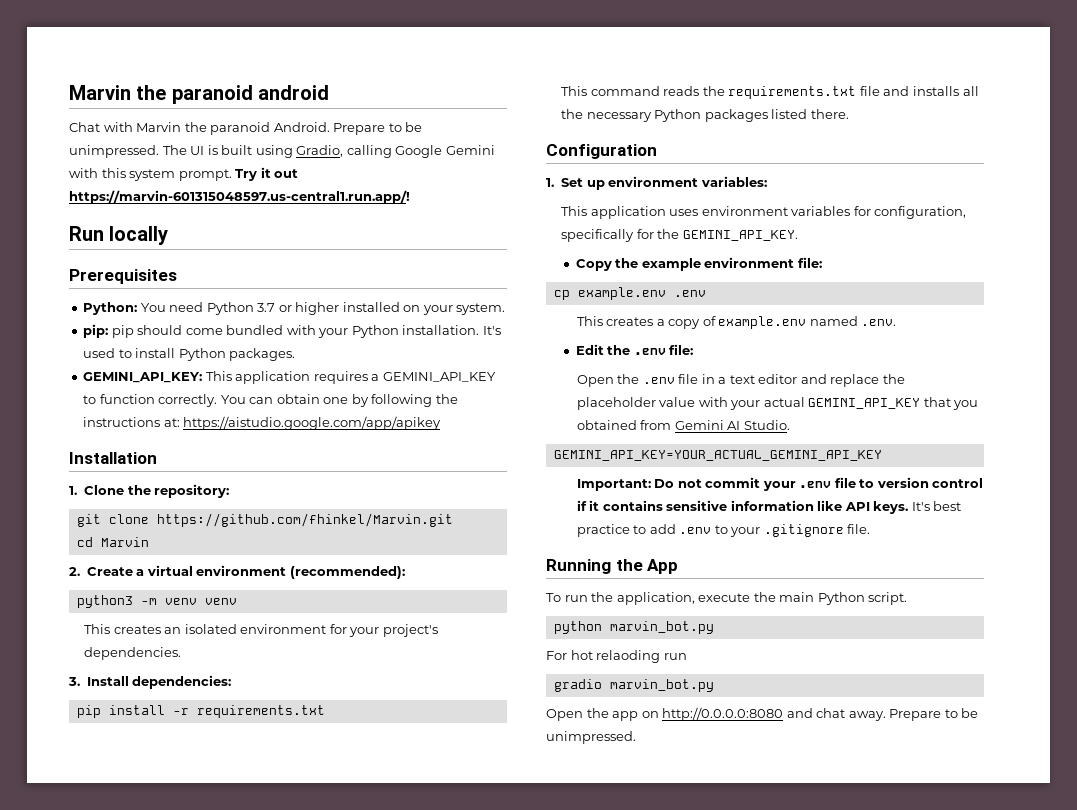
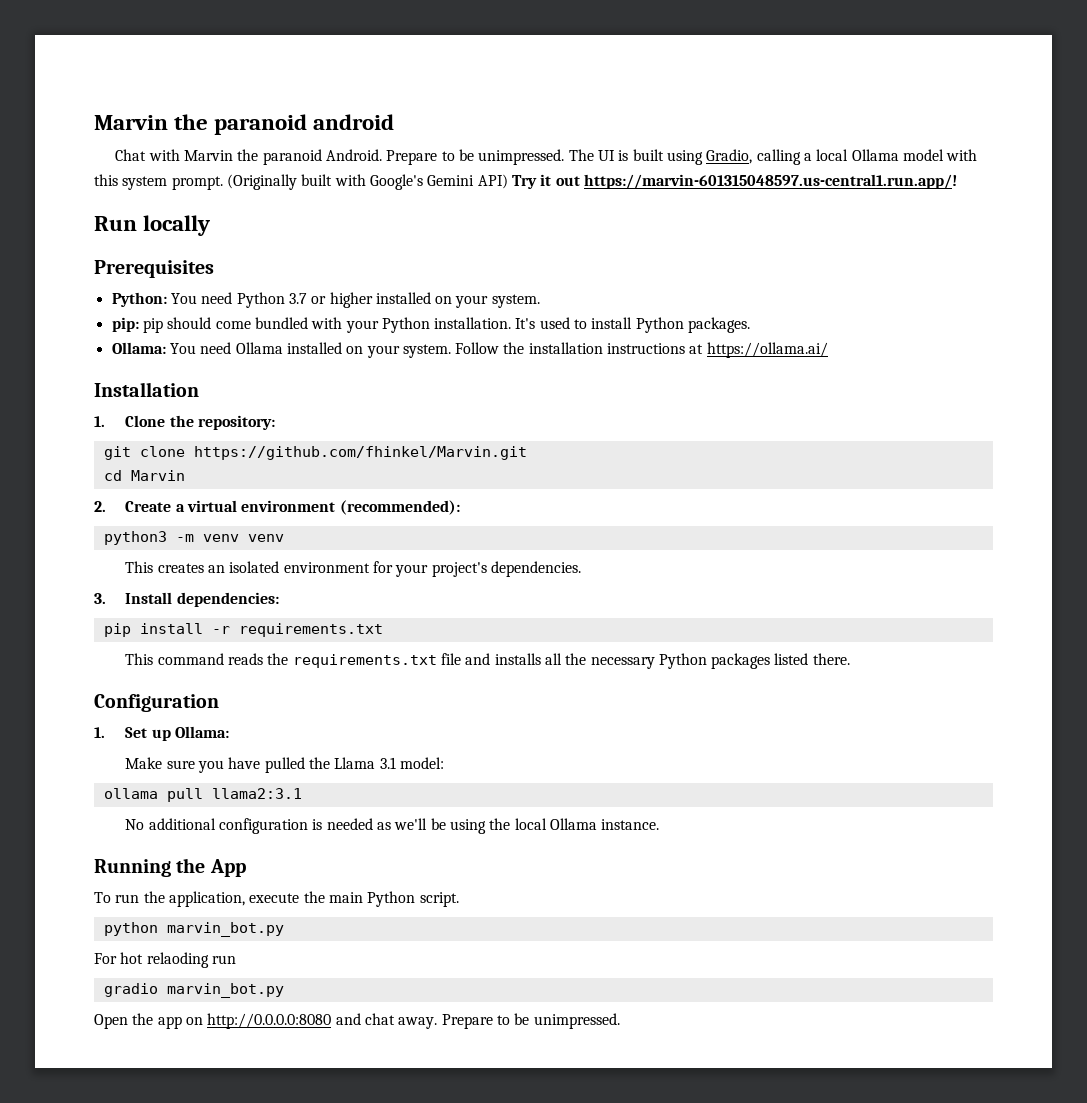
[395,145,495,158] [69,168,232,181] Google Gemini with this system prompt. -> [803,149,978,161] [94,174,508,190] a local Ollama model with this system prompt. (Originally built with Google's Gemini API)
[83,371,496,384] [83,394,458,407] [83,416,442,430] GEMINI_API_KEY: This application requires a GEMINI_API_KEY to function correctly. You can obtain one by following the instructions at: https://aistudio.google.com/app/apikey -> [111,342,828,358] Ollama: You need Ollama installed on your system. Follow the installation instructions at https://ollama.ai/
[608,176,767,187] [561,206,967,219] [561,229,798,242] [575,257,822,271] [553,287,706,300] [576,316,897,329] [575,344,694,355] [576,374,905,387] [576,397,979,410] [576,420,790,430] [553,450,882,461] [576,477,984,491] [576,500,962,514] [576,524,871,537] environment variables: // This application uses environment variables for configuration, specifically for the GEMINI_API_KEY. // Copy the example environment file: // cp example.env .env // This creates a copy of example.env named .env. // Edit the .env file: // Open the .env file in a text editor and replace the placeholder value with your actual GEMINI_API_KEY that you obtained from Gemini AI Studio. // GEMINI_API_KEY=YOUR_ACTUAL_GEMINI_API_KEY // Important: Do not commit your .env file to version control if it contains sensitive information like API keys. It's best practice to add .env to your .gitignore file. -> [174,726,229,738] [125,757,444,773] [103,788,302,802] [125,818,660,834] Ollama: // Make sure you have pulled the Llama 3.1 model: // ollama pull llama2:3.1 // No additional configuration is needed as we'll be using the local Ollama instance.

